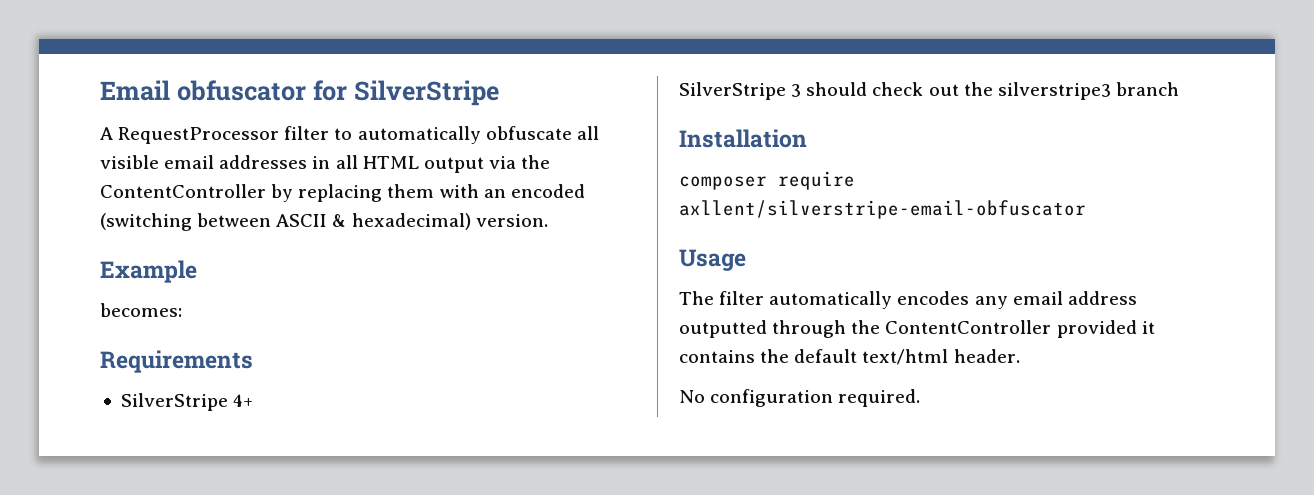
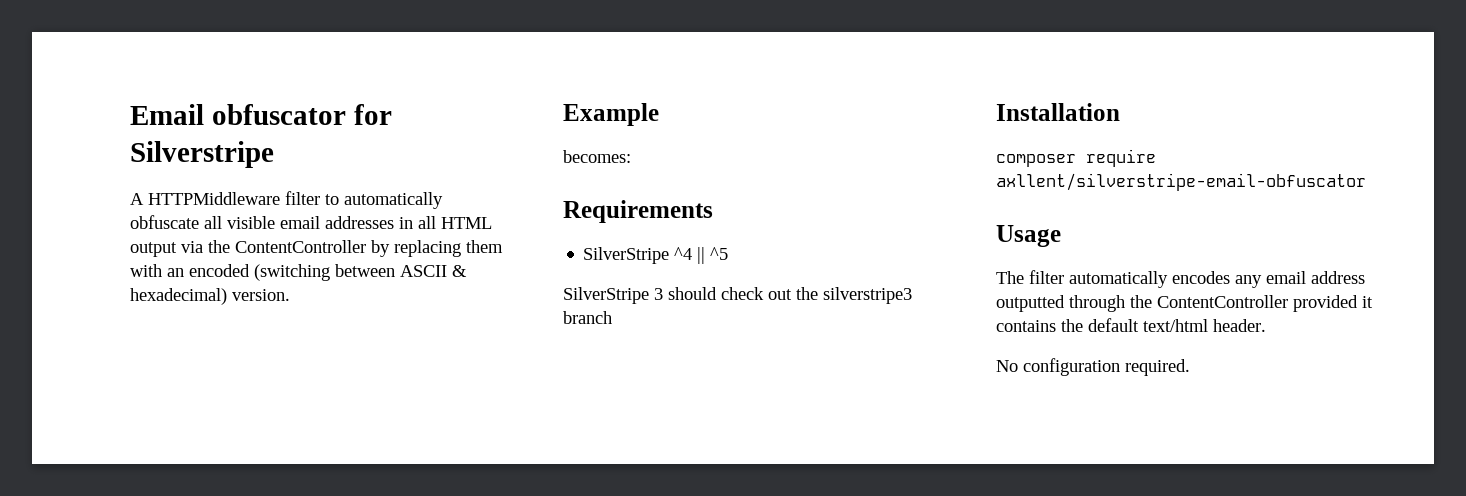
[353,80,499,106] SilverStripe -> [130,141,274,168] Silverstripe
[118,127,280,144] RequestProcessor -> [148,192,280,205] HTTPMiddleware
[233,394,254,407] 4+ -> [674,247,729,264] ^4 || ^5

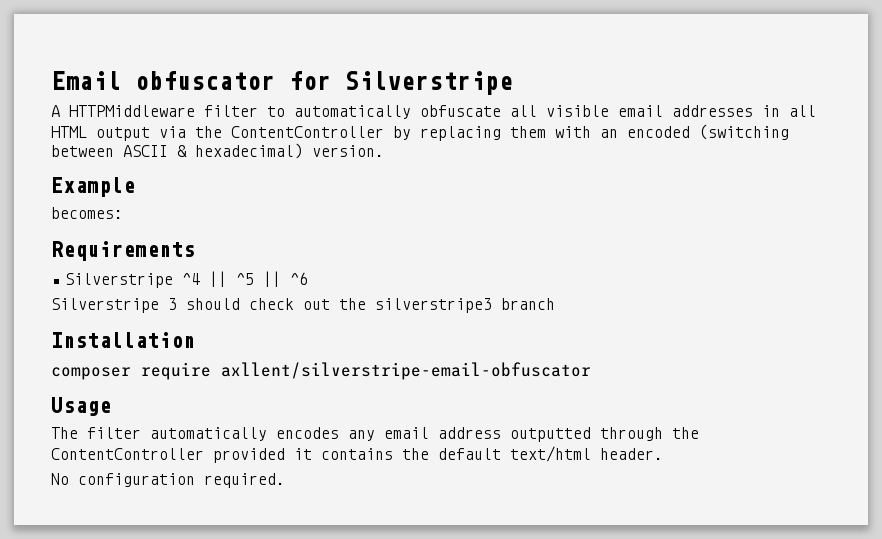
[583,247,670,264] SilverStripe -> [65,273,174,288] Silverstripe
[563,287,649,304] // SilverStripe -> [263,271,309,287] [51,298,159,313] || ^6 // Silverstripe

